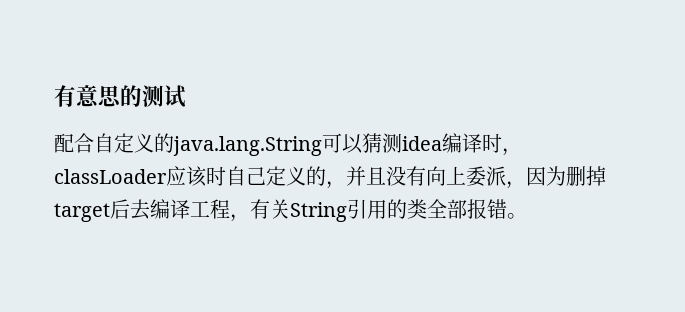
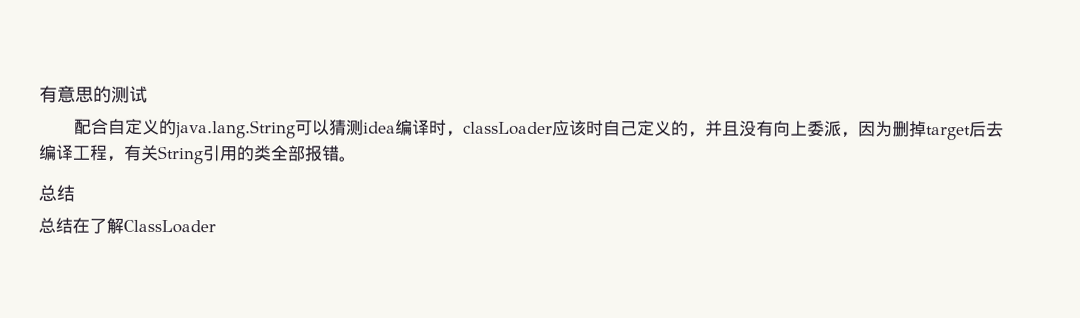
(527, 216) none -> [38,184,75,202] [38,217,216,234] // 总结 // 总结在了解ClassLoader

